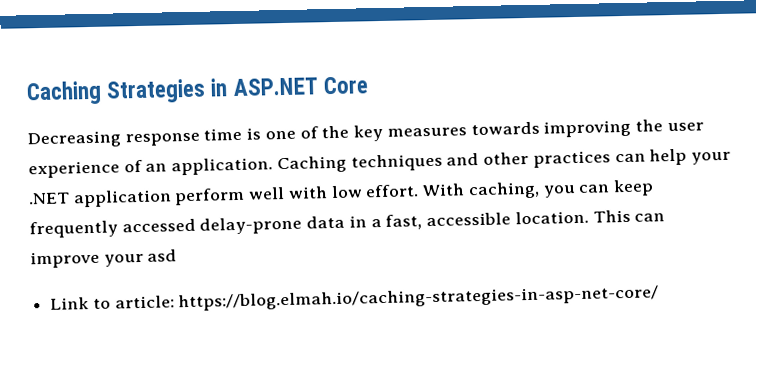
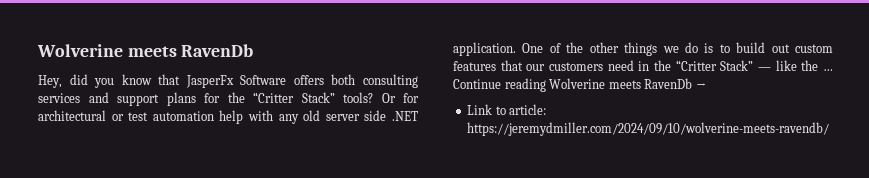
[26,76,368,106] [27,119,704,149] [28,148,731,179] [28,179,654,208] [29,209,666,239] [30,249,178,269] Caching Strategies in ASP.NET Core // Decreasing response time is one of the key measures towards improving the user experience of an application. Caching techniques and other practices can help your .NET application perform well with low effort. With caching, you can keep frequently accessed delay-prone data in a fast, accessible location. This can improve your asd -> [37,44,254,57] [38,74,418,88] [38,92,419,106] [38,110,419,124] [453,42,833,56] [453,60,833,71] [453,78,706,92] Wolverine meets RavenDb // Hey, did you know that JasperFx Software offers both consulting services and support plans for the “Critter Stack” tools? Or for architectural or test automation help with any old server side .NET application. One of the other things we do is to build out custom features that our customers need in the “Critter Stack” — like the … Continue reading Wolverine meets RavenDb →
[178,285,660,312] https://blog.elmah.io/caching-strategies-in-asp-net-core/ -> [467,122,830,136] https://jeremydmiller.com/2024/09/10/wolverine-meets-ravendb/

